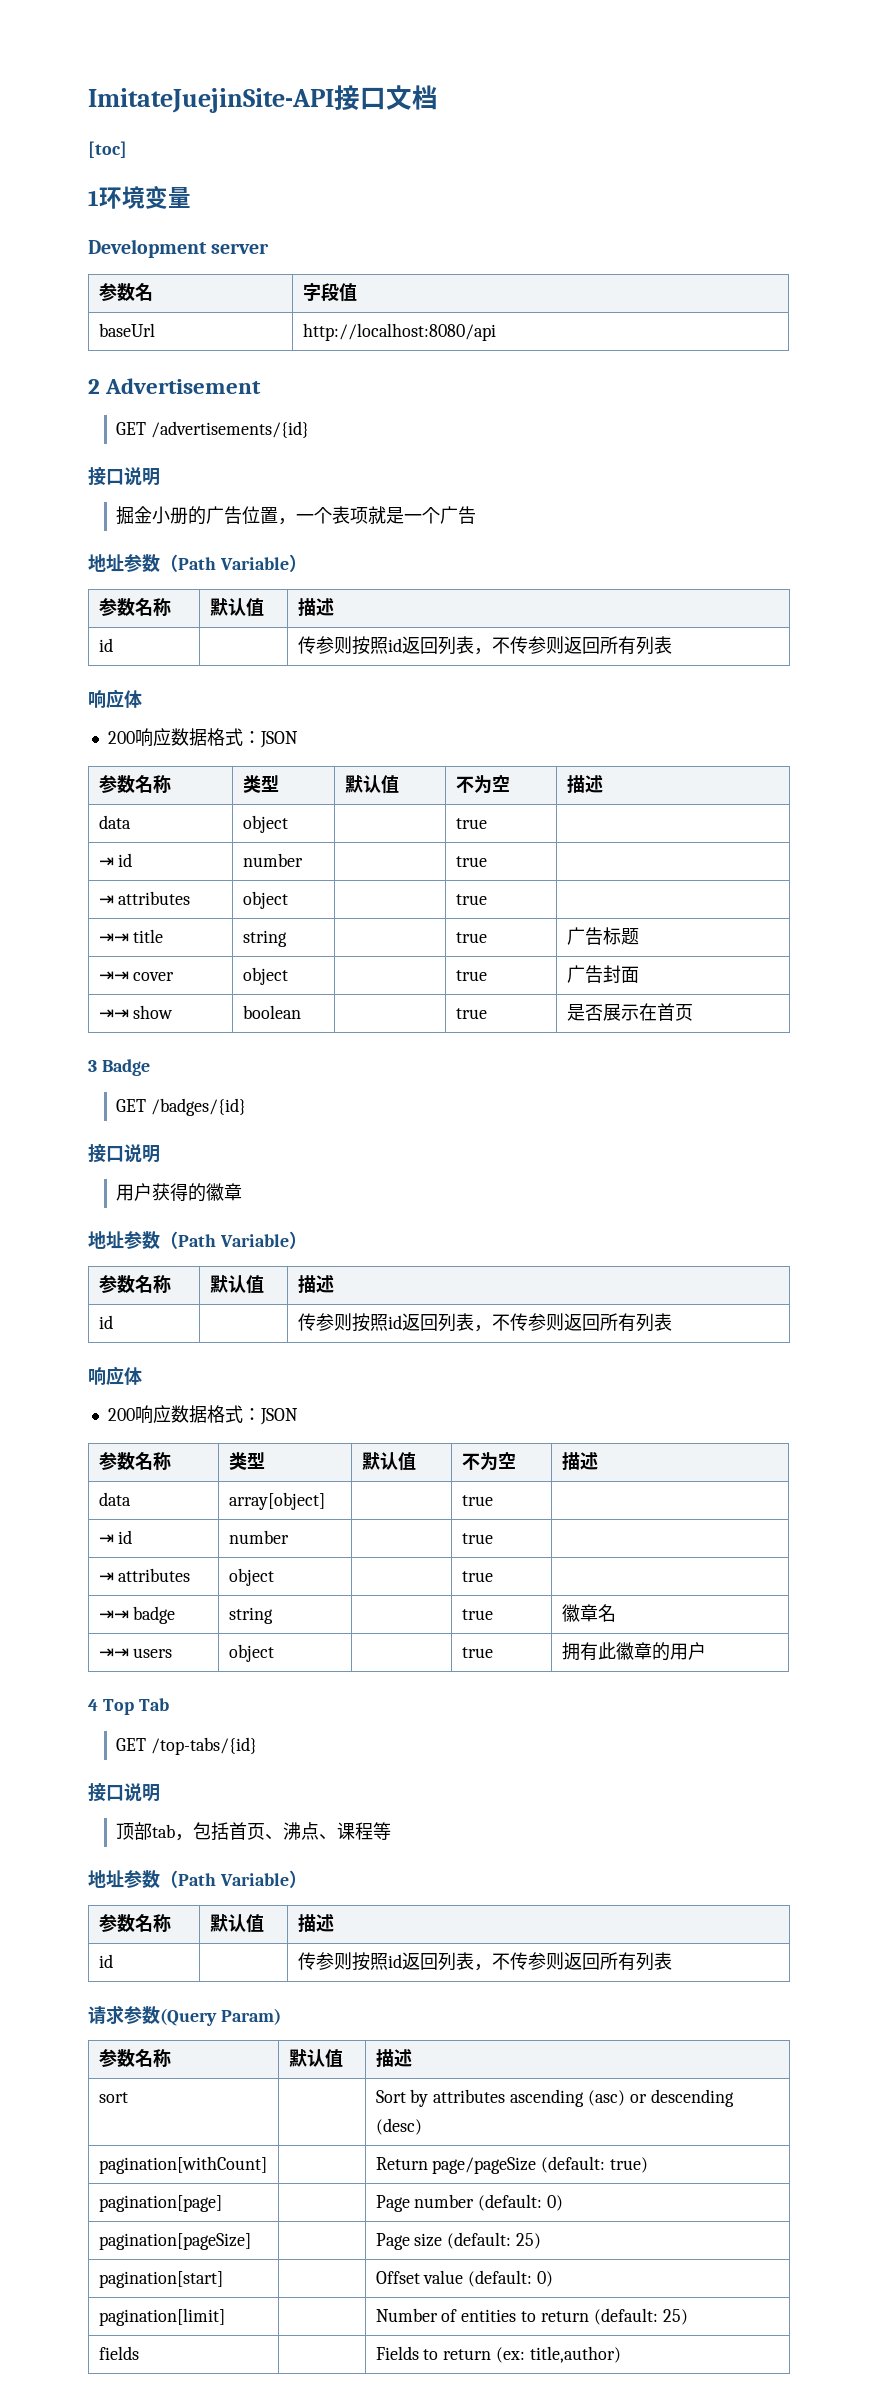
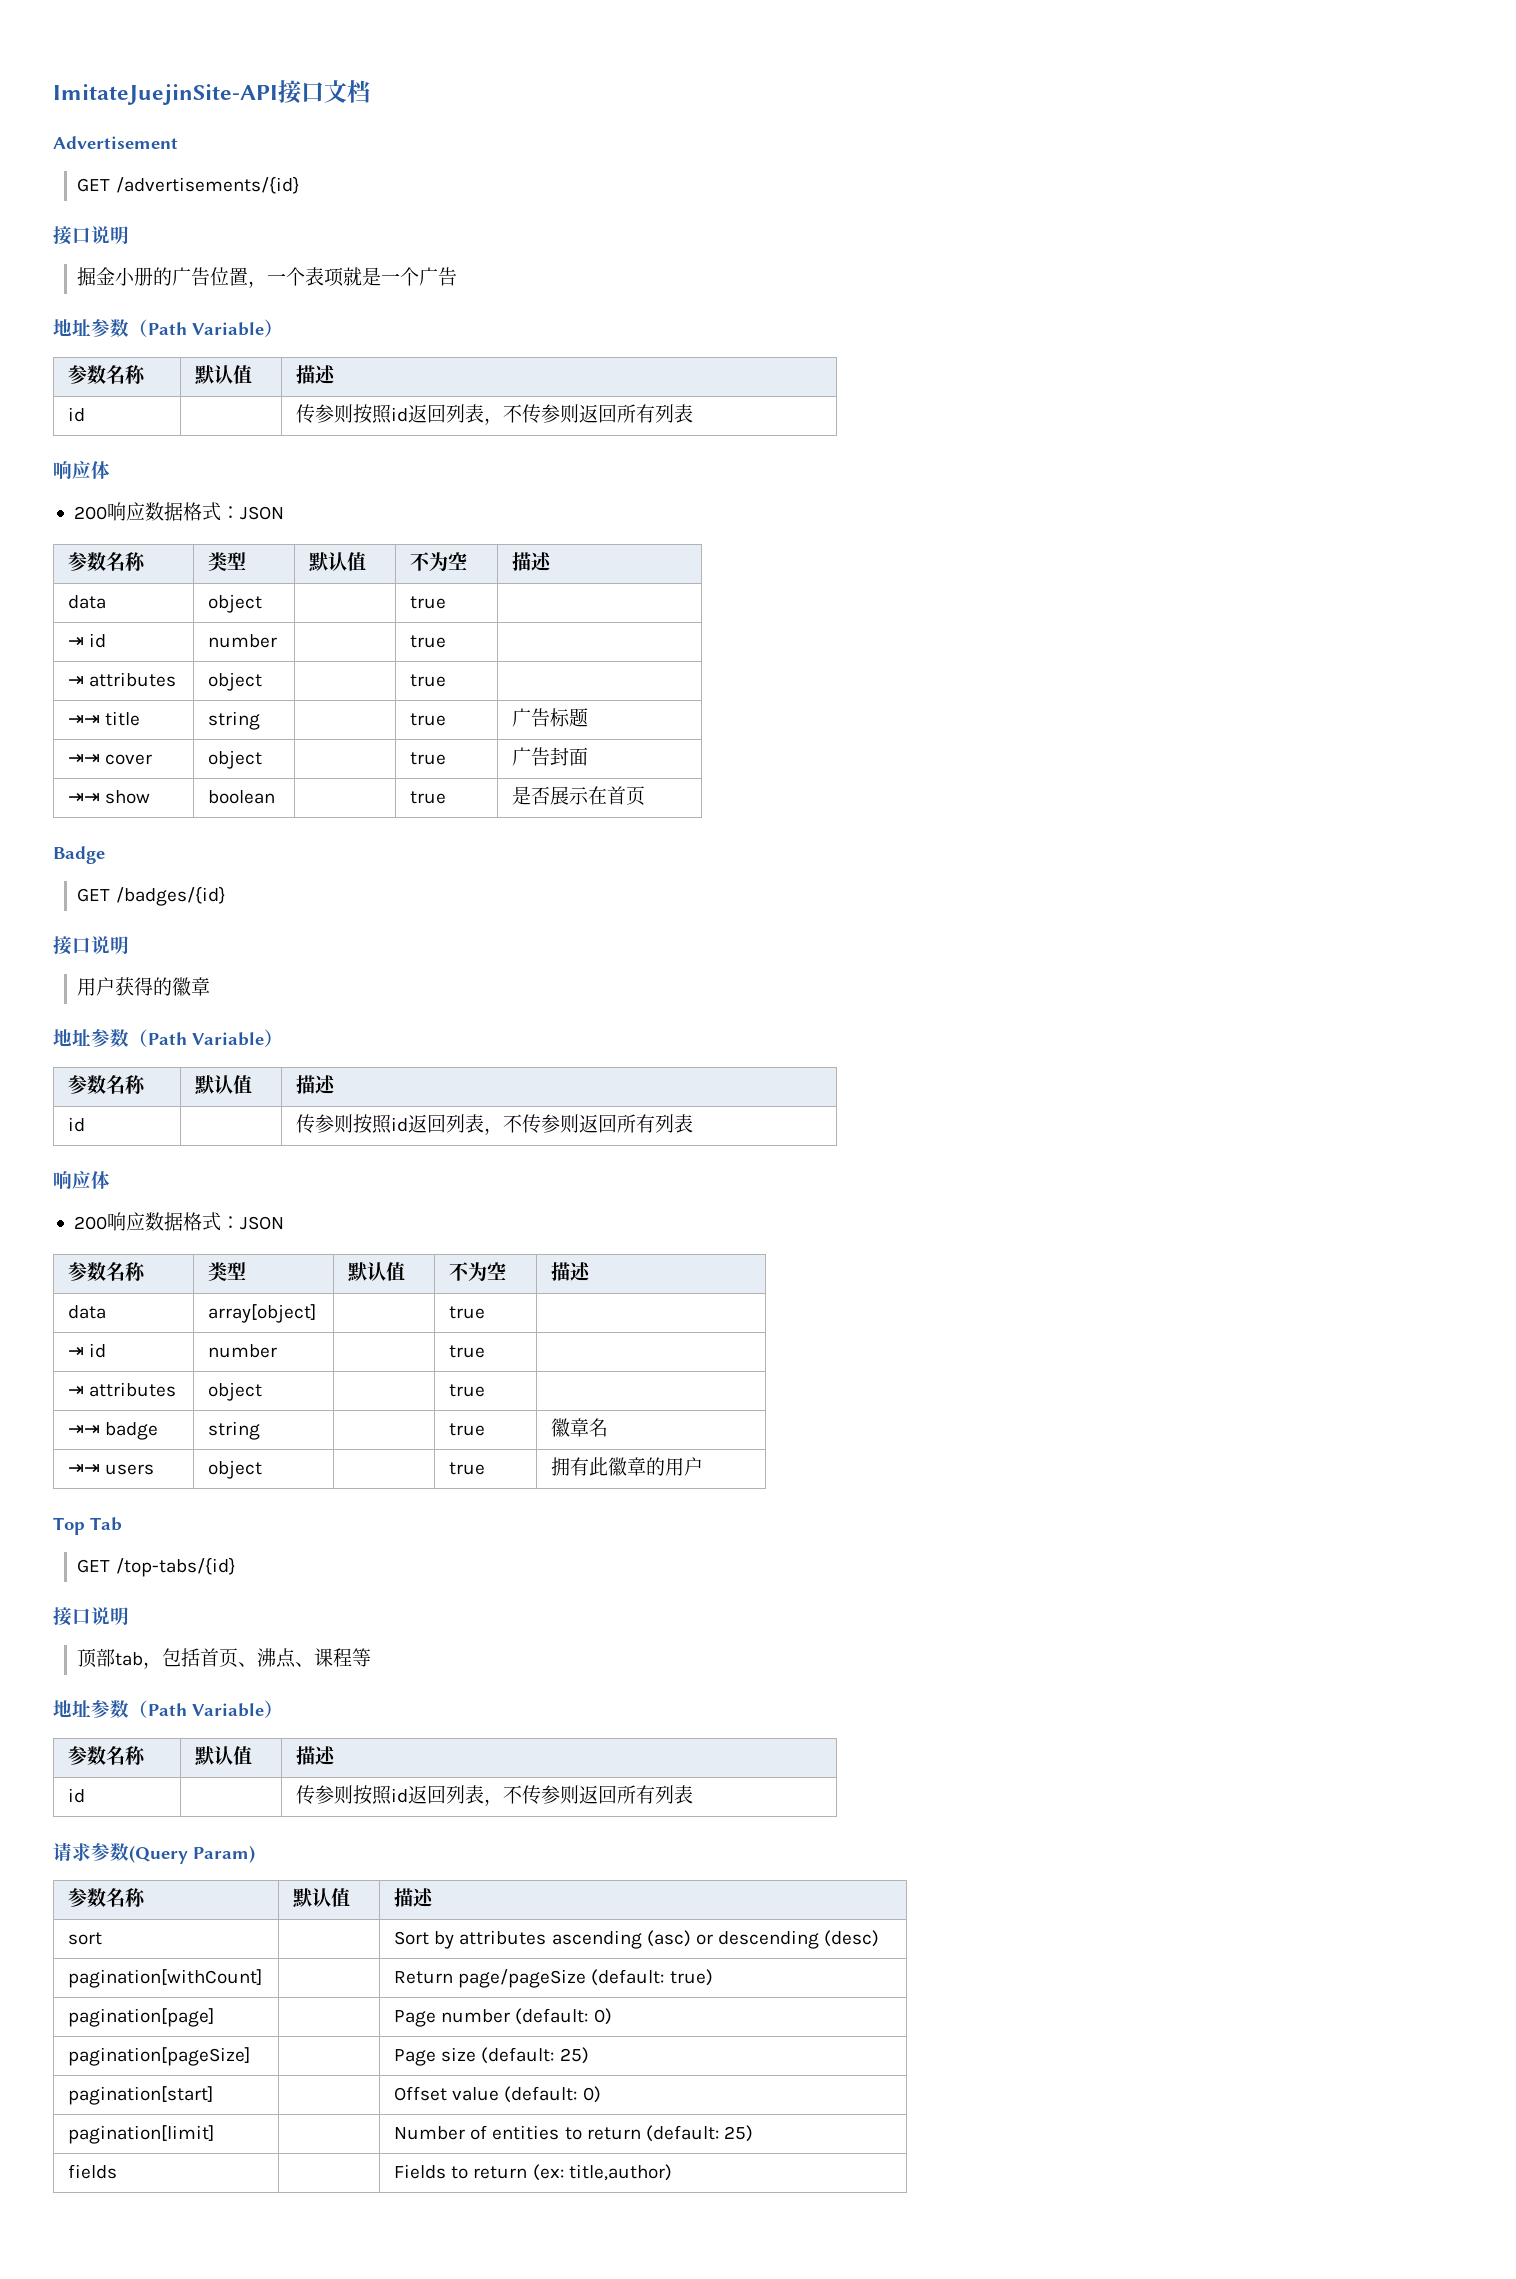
[88,141,127,158] [88,185,191,209] [88,239,270,258] [98,283,153,301] [302,283,357,302] [98,323,155,337] [302,323,496,341] [88,379,100,394] [toc] // 1环境变量 // Development server // 参数名 | 字段值 // baseUrl | http://localhost:8080/api // 2 -> (370, 91) none
[88,1060,97,1072] 3 -> (646, 796) none
[88,1699,98,1711] 4 -> (704, 1466) none

